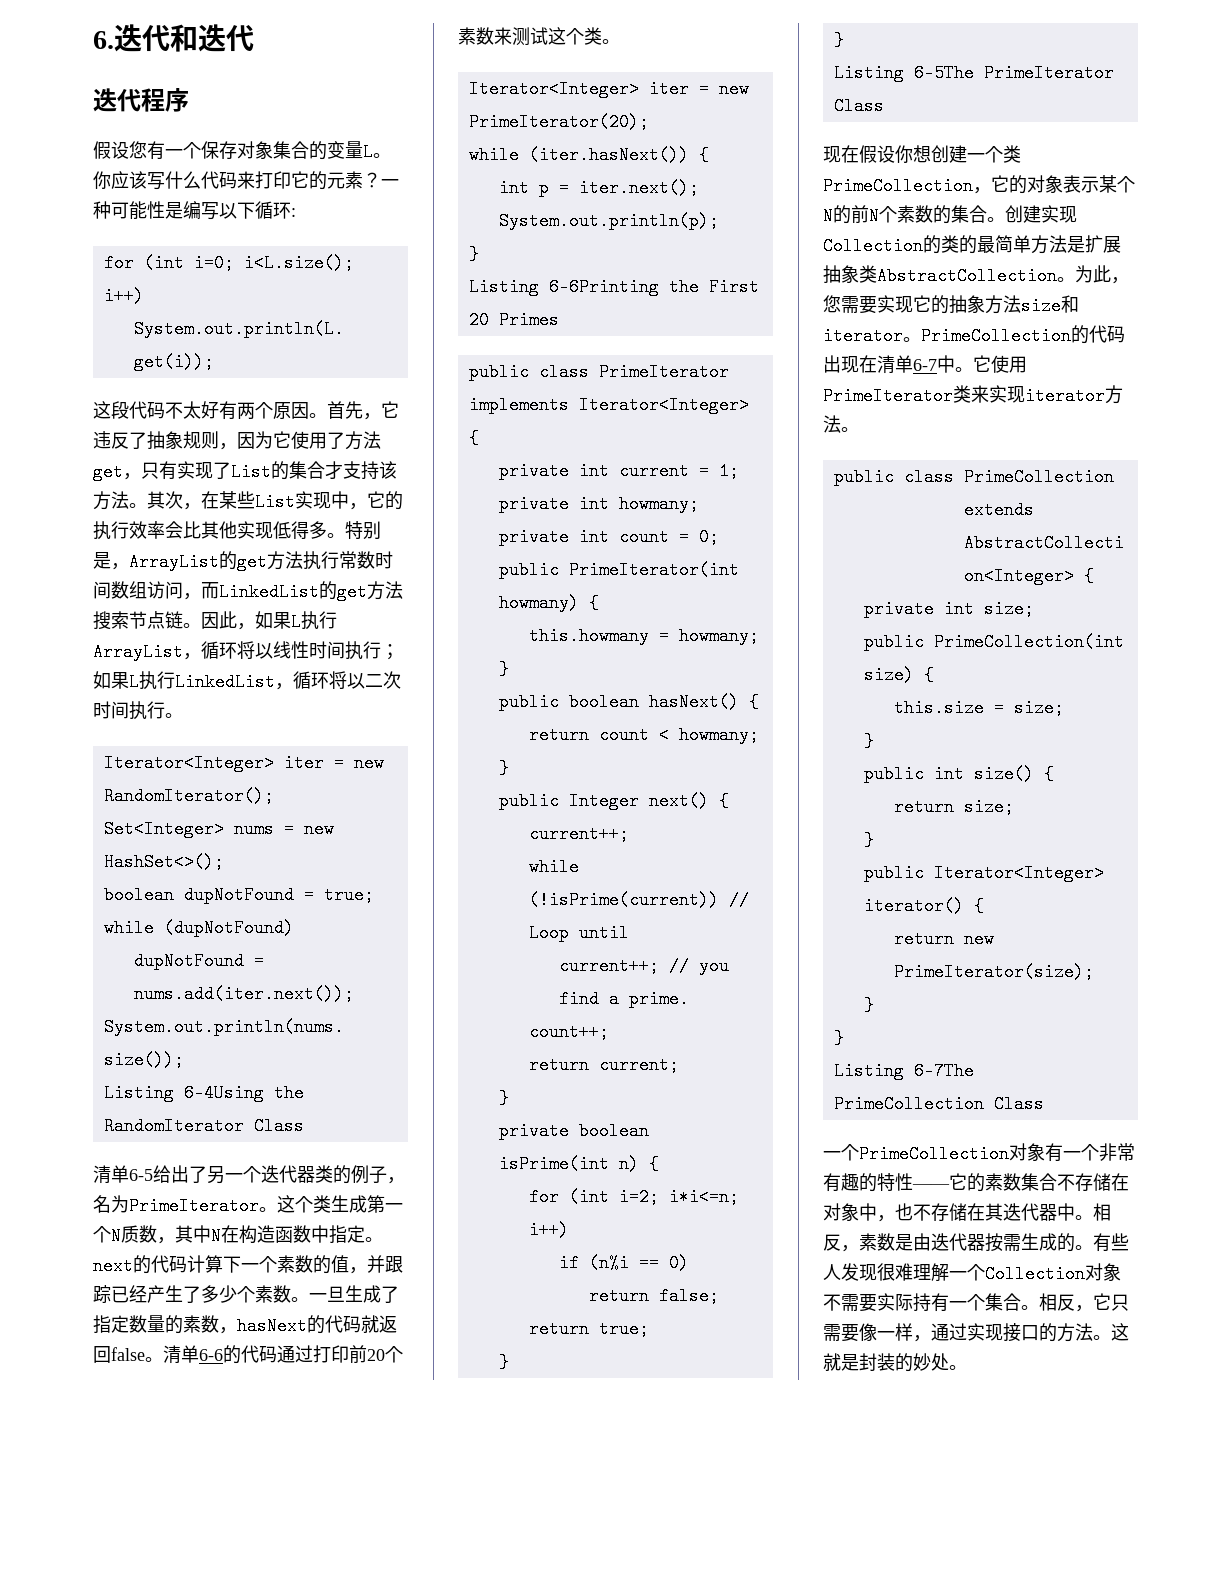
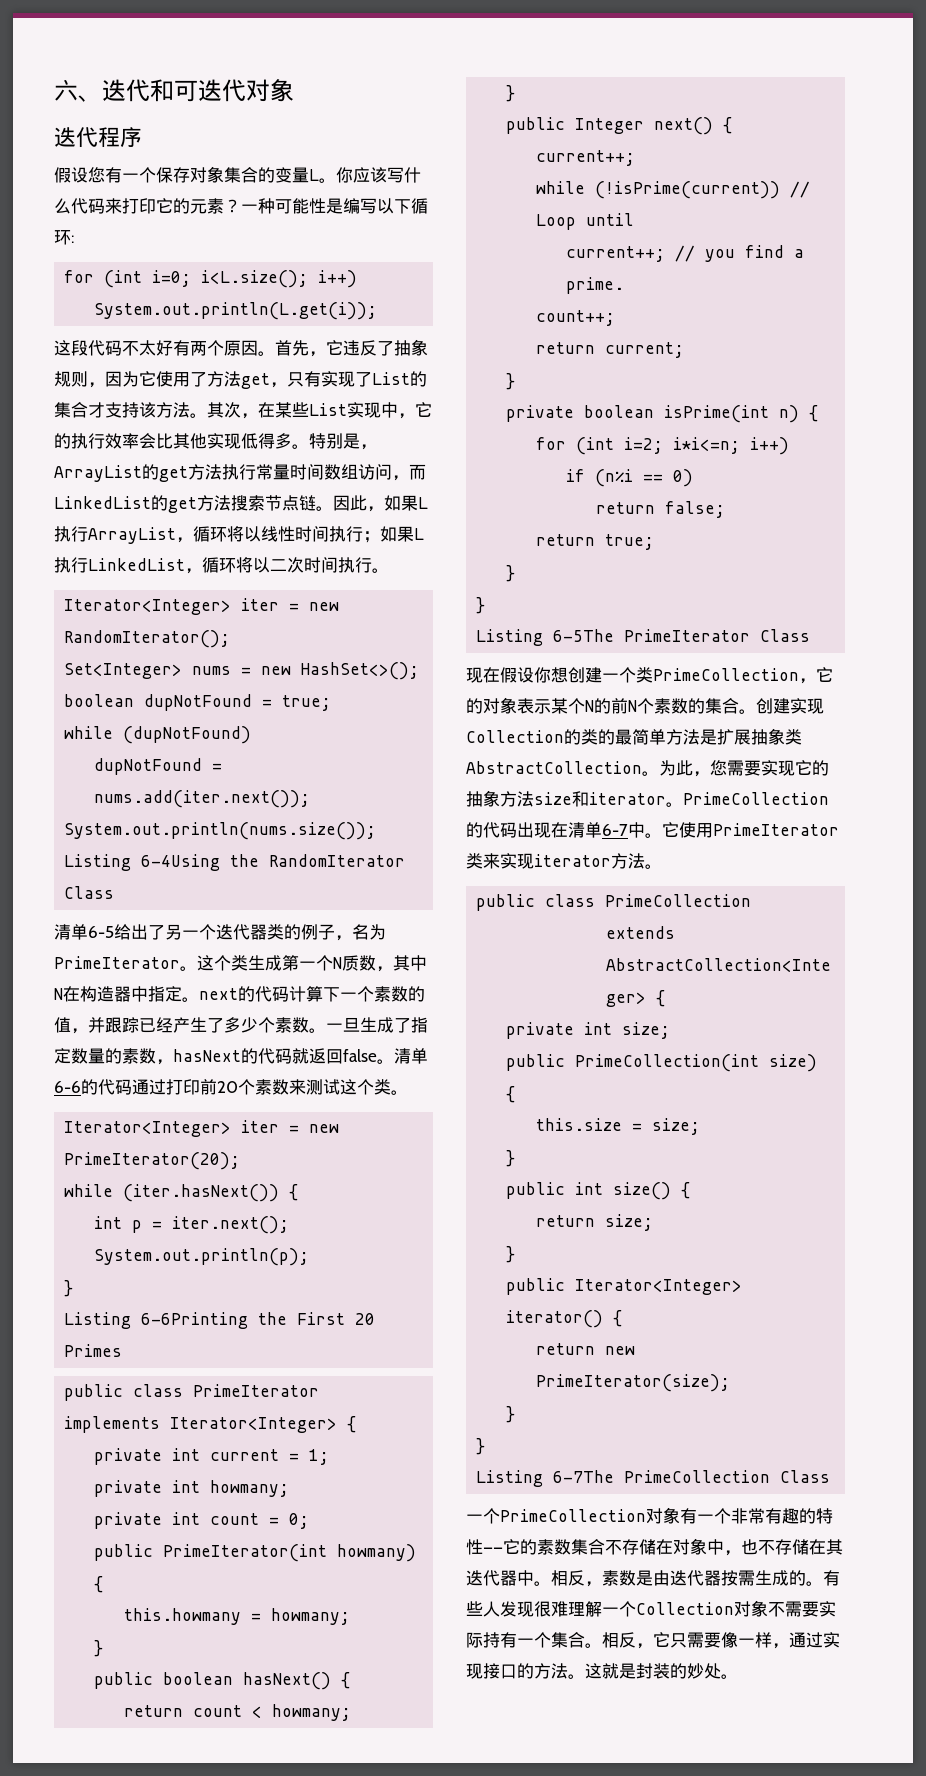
[93,24,254,52] 6.迭代和迭代 -> [54,79,294,102] 六、迭代和可迭代对象
[357,551,375,569] 数 -> [273,464,290,480] 量
[275,1225,311,1243] 函数 -> [114,986,131,1002] 器

